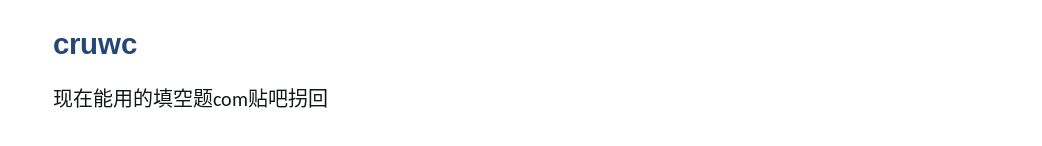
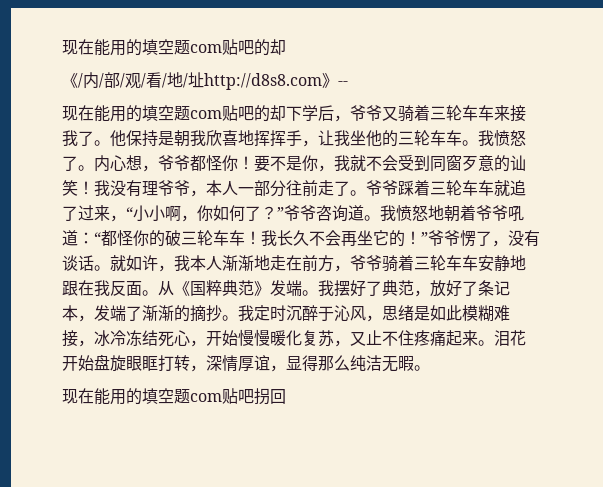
[53,38,137,54] cruwc -> [62,39,286,56] [62,72,348,90] [62,105,526,122] [62,130,526,147] [62,155,526,172] [62,180,526,197] [62,205,524,222] [62,230,540,247] [62,255,526,272] [62,280,510,297] [62,305,510,322] [62,329,526,347] [62,354,430,372] 现在能用的填空题com贴吧的却 // 《/内/部/观/看/地/址http://d8s8.com》-- // 现在能用的填空题com贴吧的却下学后，爷爷又骑着三轮车车来接我了。他保持是朝我欣喜地挥挥手，让我坐他的三轮车车。我愤怒了。内心想，爷爷都怪你！要不是你，我就不会受到同窗歹意的讪笑！我没有理爷爷，本人一部分往前走了。爷爷踩着三轮车车就追了过来，“小小啊，你如何了？”爷爷咨询道。我愤怒地朝着爷爷吼道：“都怪你的破三轮车车！我长久不会再坐它的！”爷爷愣了，没有谈话。就如许，我本人渐渐地走在前方，爷爷骑着三轮车车安静地跟在我反面。从《国粹典范》发端。我摆好了典范，放好了条记本，发端了渐渐的摘抄。我定时沉醉于沁风，思绪是如此模糊难接，冰冷冻结死心，开始慢慢暖化复苏，又止不住疼痛起来。泪花开始盘旋眼眶打转，深情厚谊，显得那么纯洁无暇。

